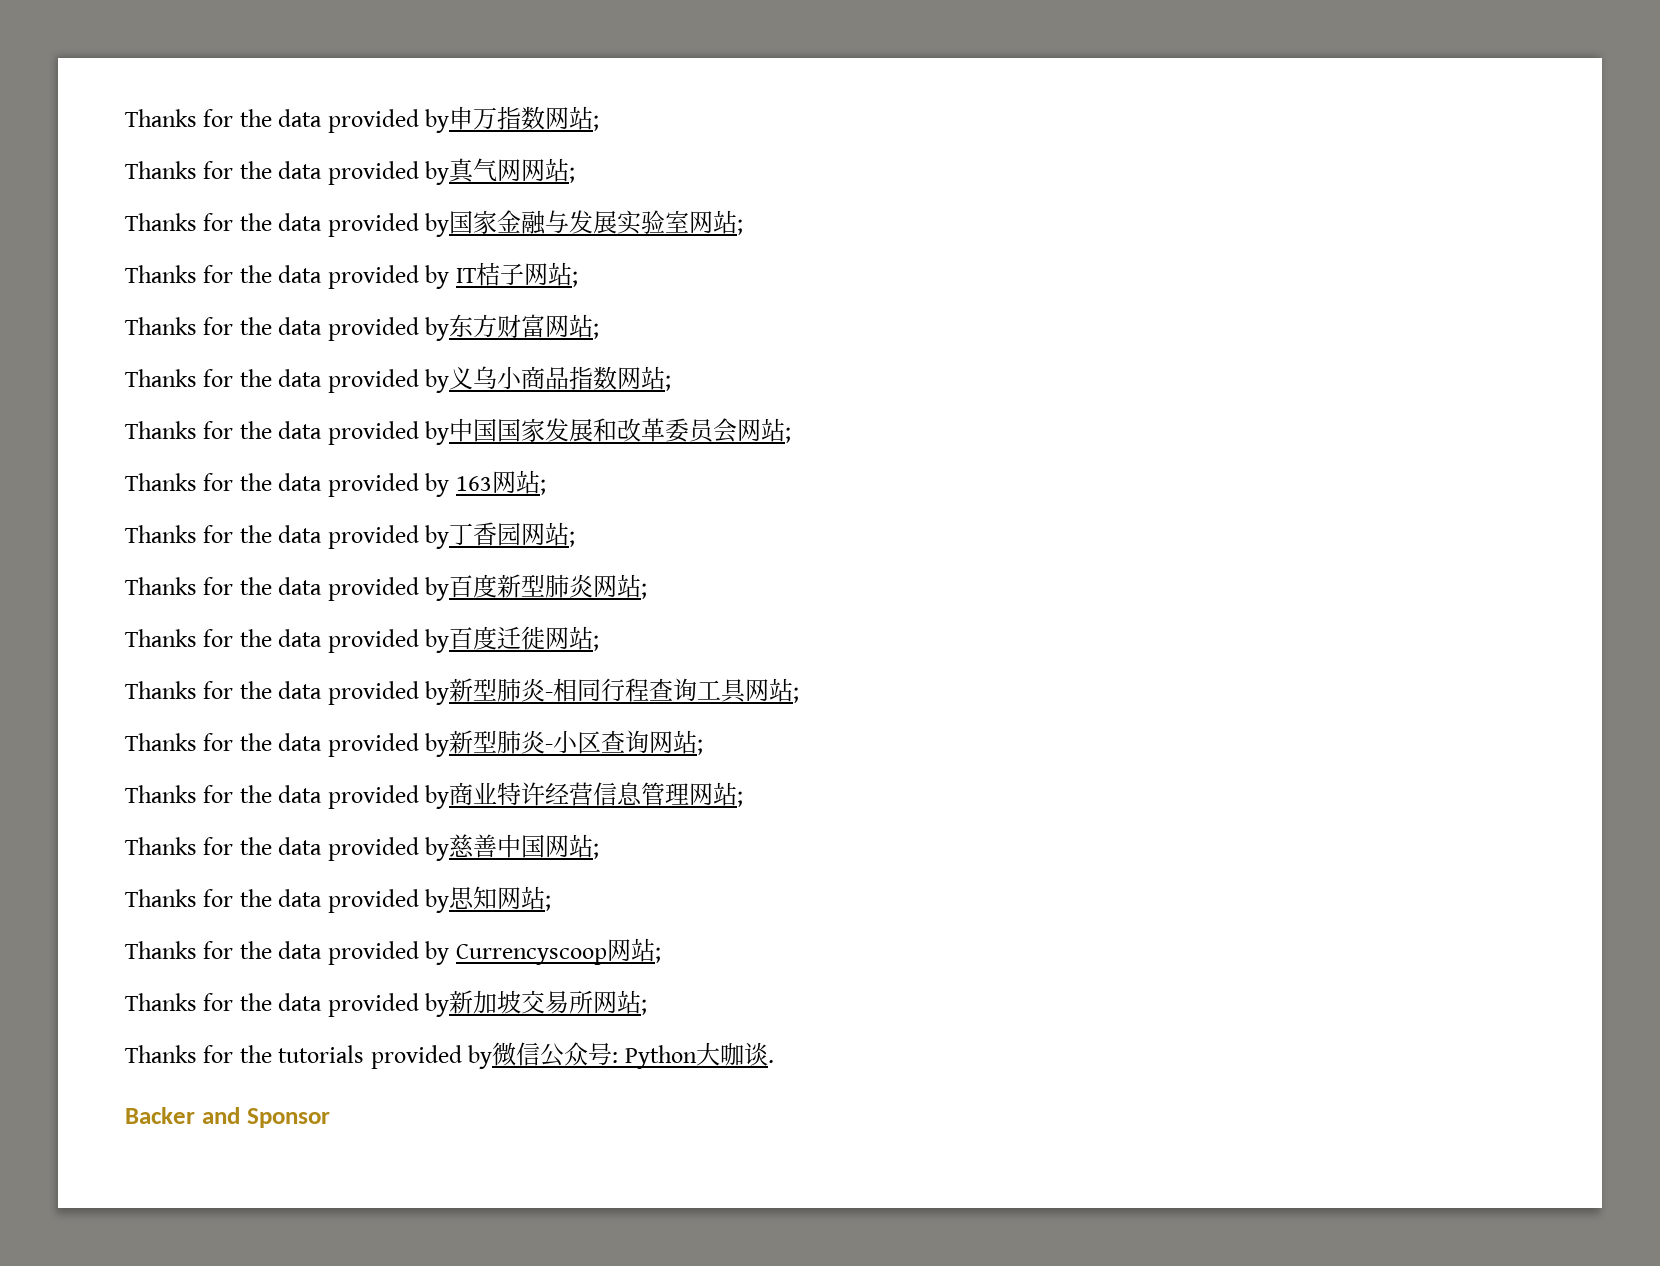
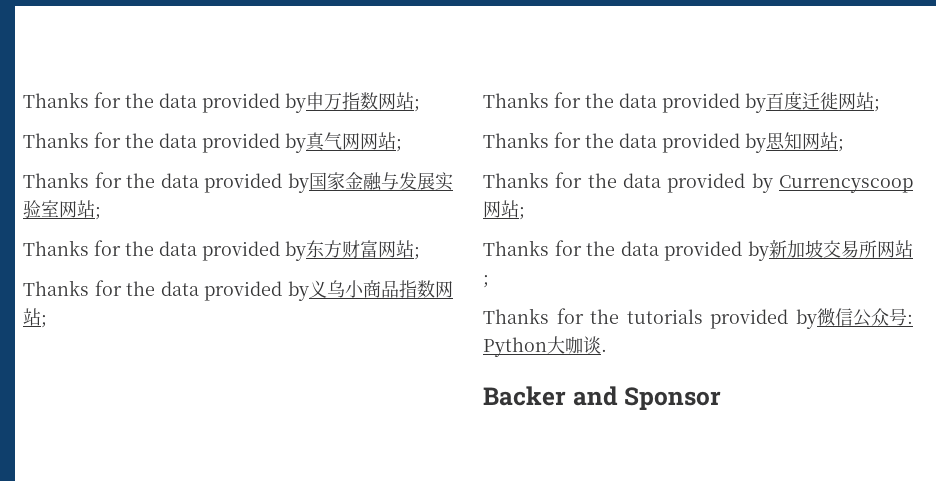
[125,262,578,289] // Thanks for the data provided by IT桔子网站; -> (101, 213) none
[125,418,792,445] [125,470,546,497] [125,522,576,549] [125,574,648,601] // Thanks for the data provided by中国国家发展和改革委员会网站; // Thanks for the data provided by 163网站; // Thanks for the data provided by丁香园网站; // Thanks for the data provided by百度新型肺炎网站; -> (47, 321) none
[125,678,800,705] [125,730,704,757] [125,782,744,809] [125,834,600,861] // Thanks for the data provided by新型肺炎-相同行程查询工具网站; // Thanks for the data provided by新型肺炎-小区查询网站; // Thanks for the data provided by商业特许经营信息管理网站; // Thanks for the data provided by慈善中国网站; -> (880, 105) none

